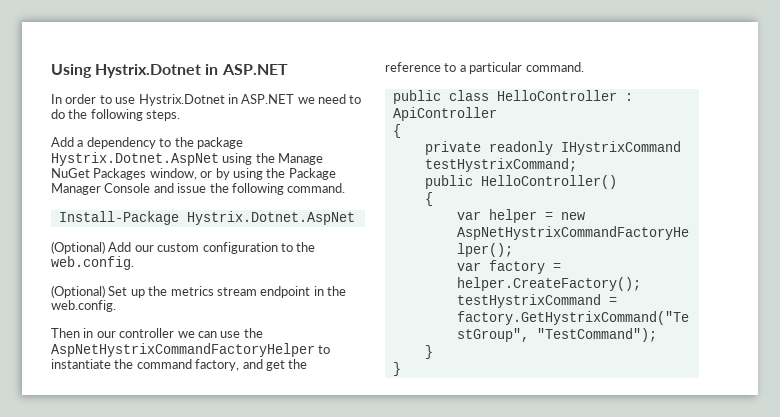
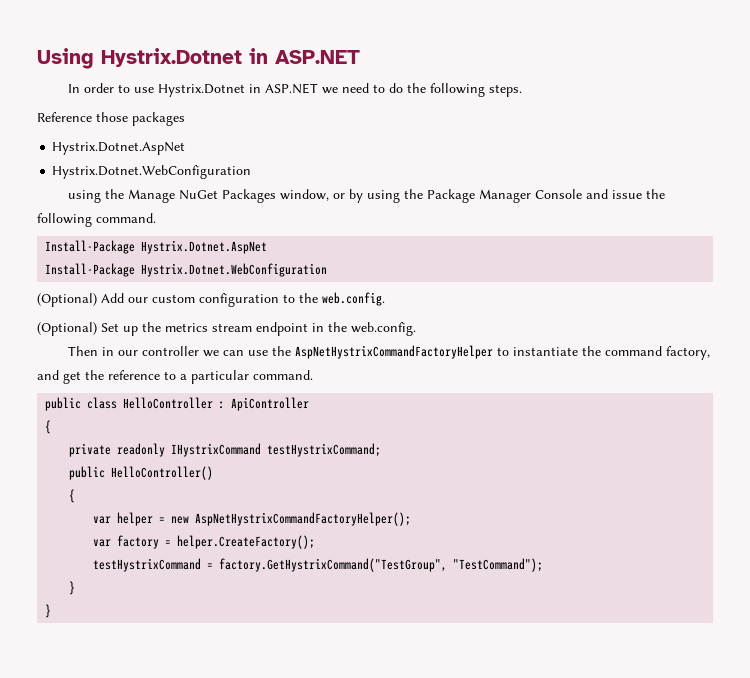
[51,137,243,149] [51,152,219,166] Add a dependency to the package Hystrix.Dotnet.AspNet -> [37,112,185,126] [52,142,186,155] [52,165,252,179] Reference those packages // Hystrix.Dotnet.AspNet // Hystrix.Dotnet.WebConfiguration //
(355, 218) none -> [45,263,328,277] // Install-Package Hystrix.Dotnet.WebConfiguration

